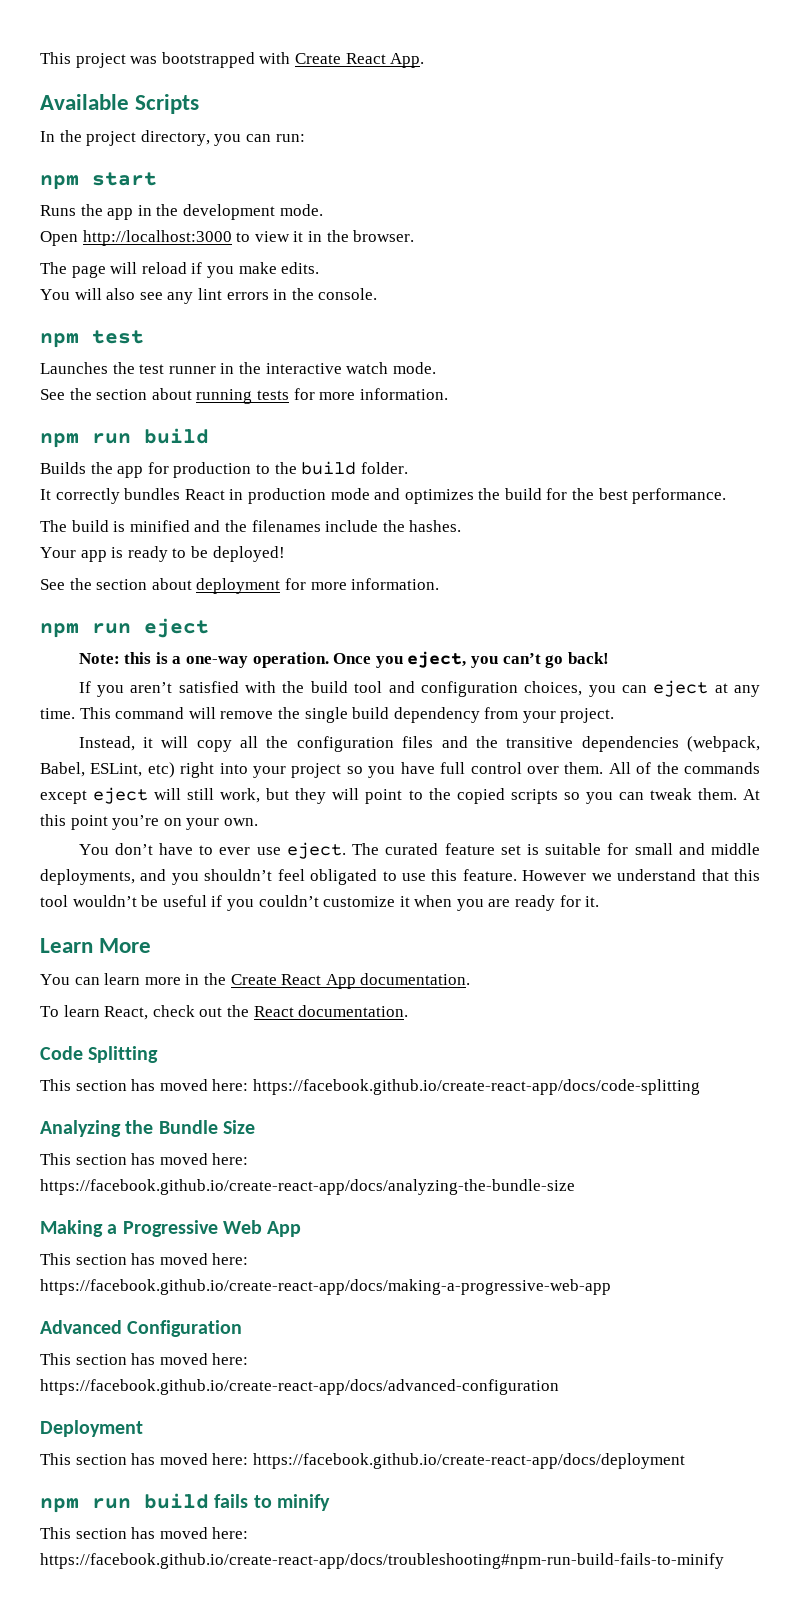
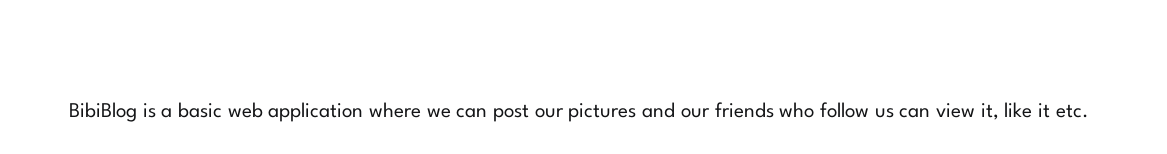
[40,52,425,68] [40,94,200,114] [40,130,305,146] [40,172,157,190] [40,204,323,220] [40,230,415,246] [40,262,320,278] [40,288,378,304] [40,330,144,348] [40,362,436,374] [40,388,448,404] [40,428,209,448] [40,461,408,478] [40,488,727,504] [40,520,462,532] [40,546,285,562] [40,578,440,594] [40,618,209,638] [78,651,609,668] [78,680,760,697] [40,707,615,723] [78,736,760,752] [40,762,760,778] [40,787,760,804] [40,814,258,830] [78,842,760,859] [40,869,761,885] [40,895,600,911] [40,938,152,953] [40,973,471,989] [40,1005,409,1020] [40,1046,159,1063] [40,1079,700,1095] [40,1120,255,1137] [40,1153,249,1165] [40,1179,575,1195] [40,1220,302,1237] [40,1253,249,1265] [40,1279,611,1295] [40,1320,243,1337] [40,1353,249,1365] [40,1379,559,1395] [40,1420,143,1437] [40,1453,685,1469] [40,1493,330,1513] [40,1527,249,1539] [40,1553,724,1569] This project was bootstrapped with Create React App. // Available Scripts // In the project directory, you can run: // npm start // Runs the app in the development mode. // Open http://localhost:3000 to view it in the browser. // The page will reload if you make edits. // You will also see any lint errors in the console. // npm test // Launches the test runner in the interactive watch mode. // See the section about running tests for more information. // npm run build // Builds the app for production to the build folder. // It correctly bundles React in production mode and optimizes the build for the best performance. // The build is minified and the filenames include the hashes. // Your app is ready to be deployed! // See the section about deployment for more information. // npm run eject // Note: this is a one-way operation. Once you eject, you can’t go back! // If you aren’t satisfied with the build tool and configuration choices, you can eject at any time. This command will remove the single build dependency from your project. // Instead, it will copy all the configuration files and the transitive dependencies (webpack, Babel, ESLint, etc) right into your project so you have full control over them. All of the commands except eject will still work, but they will point to the copied scripts so you can tweak them. At this point you’re on your own. // You don’t have to ever use eject. The curated feature set is suitable for small and middle deployments, and you shouldn’t feel obligated to use this feature. However we understand that this tool wouldn’t be useful if you couldn’t customize it when you are ready for it. // Learn More // You can learn more in the Create React App documentation. // To learn React, check out the React documentation. // Code Splitting // This section has moved here: https://facebook.github.io/create-react-app/docs/code-splitting // Analyzing the Bundle Size // This section has moved here: https://facebook.github.io/create-react-app/docs/analyzing-the-bundle-size // Making a Progressive Web App // This section has moved here: https://facebook.github.io/create-react-app/docs/making-a-progressive-web-app // Advanced Configuration // This section has moved here: https://facebook.github.io/create-react-app/docs/advanced-configuration // Deployment // This section has moved here: https://facebook.github.io/create-react-app/docs/deployment // npm run build fails to minify // This section has moved here: https://facebook.github.io/create-react-app/docs/troubleshooting#npm-run-build-fails-to-minify -> [69,102,1089,122] BibiBlog is a basic web application where we can post our pictures and our friends who follow us can view it, like it etc.

